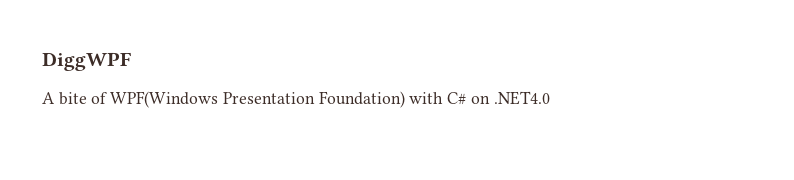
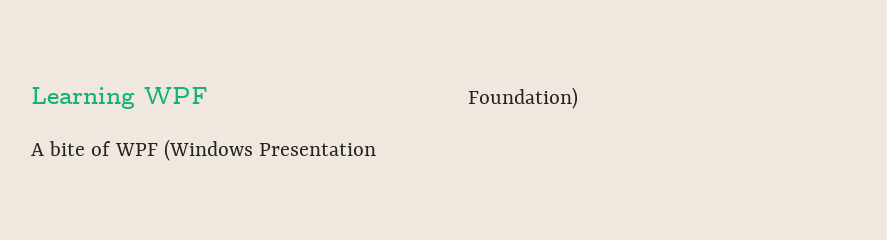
[42,52,131,71] DiggWPF -> [31,87,208,109] Learning WPF
[110,91,550,108] WPF(Windows Presentation Foundation) with C# on .NET4.0 -> [114,139,377,161] [468,87,578,109] WPF (Windows Presentation Foundation)

